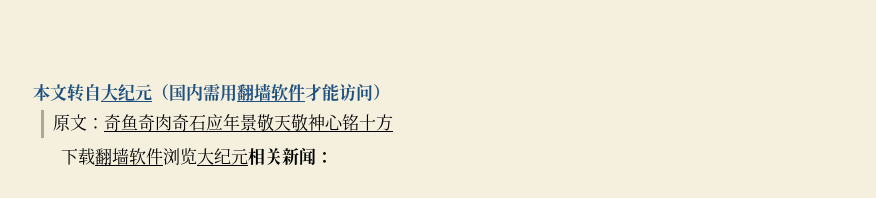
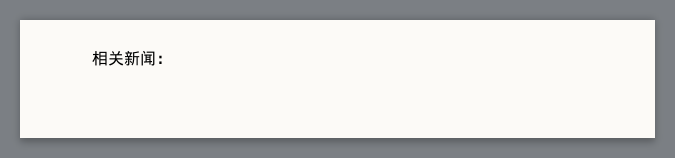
[33,83,390,102] [53,113,394,132] [60,148,248,165] 本文转自大纪元（国内需用翻墙软件才能访问） // 原文：奇鱼奇肉奇石应年景敬天敬神心铭十方 // 下载翻墙软件浏览大纪元 -> (92, 58) none

